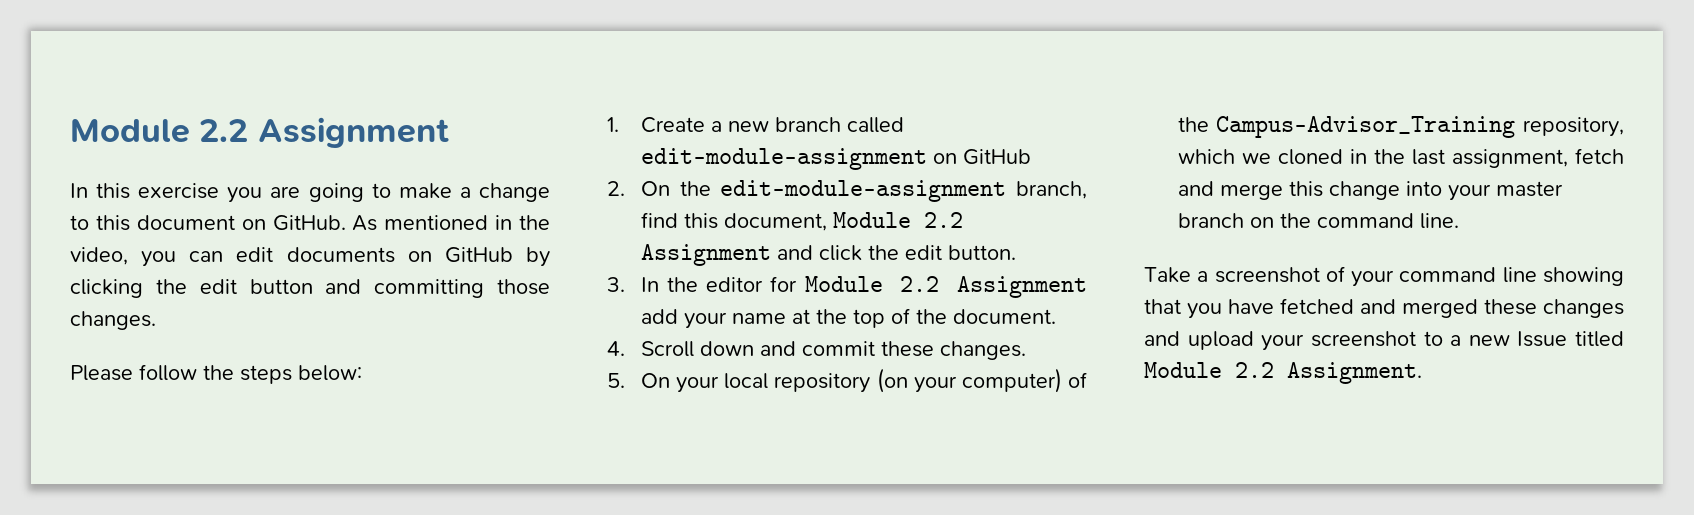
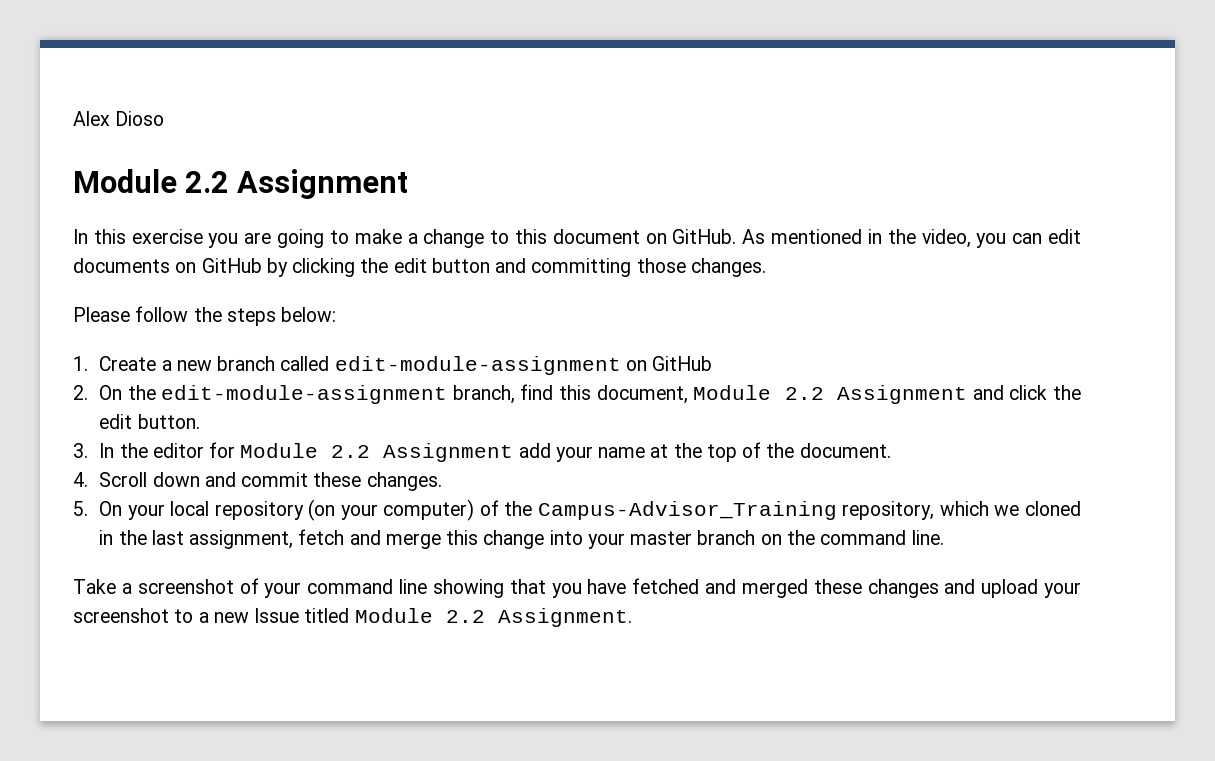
(70, 131) none -> [73,111,165,126] Alex Dioso //

